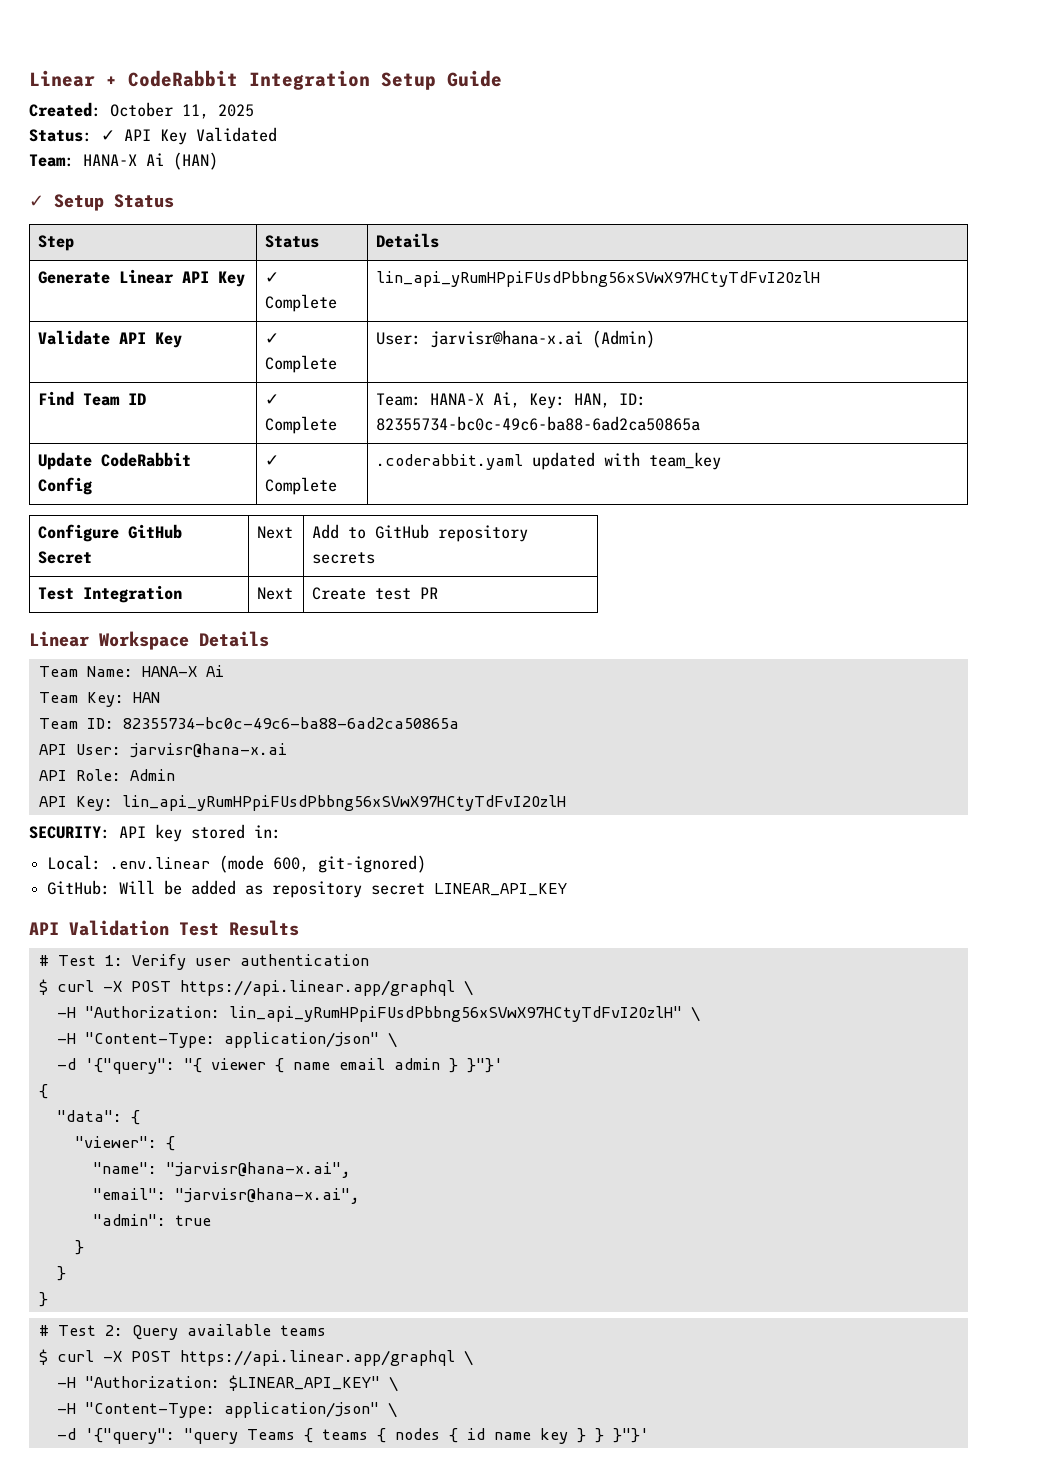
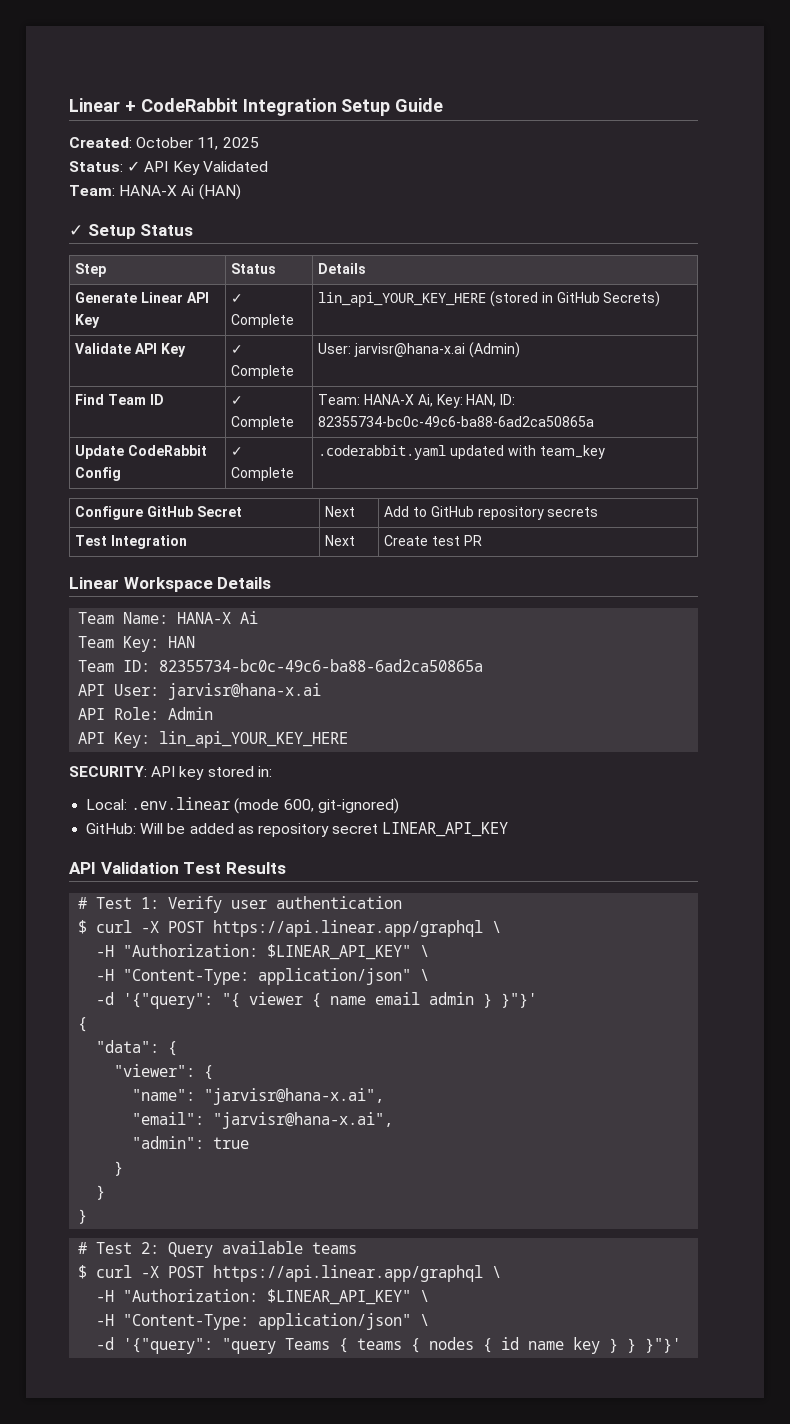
[376,271,821,287] lin_api_yRumHPpiFUsdPbbng56xSVwX97HCtyTdFvI2OzlH -> [318,291,661,307] lin_api_YOUR_KEY_HERE (stored in GitHub Secrets)
[121,795,566,811] lin_api_yRumHPpiFUsdPbbng56xSVwX97HCtyTdFvI2OzlH -> [159,731,349,748] lin_api_YOUR_KEY_HERE
[228,1006,682,1022] lin_api_yRumHPpiFUsdPbbng56xSVwX97HCtyTdFvI2OzlH" -> [267,944,412,960] $LINEAR_API_KEY"

